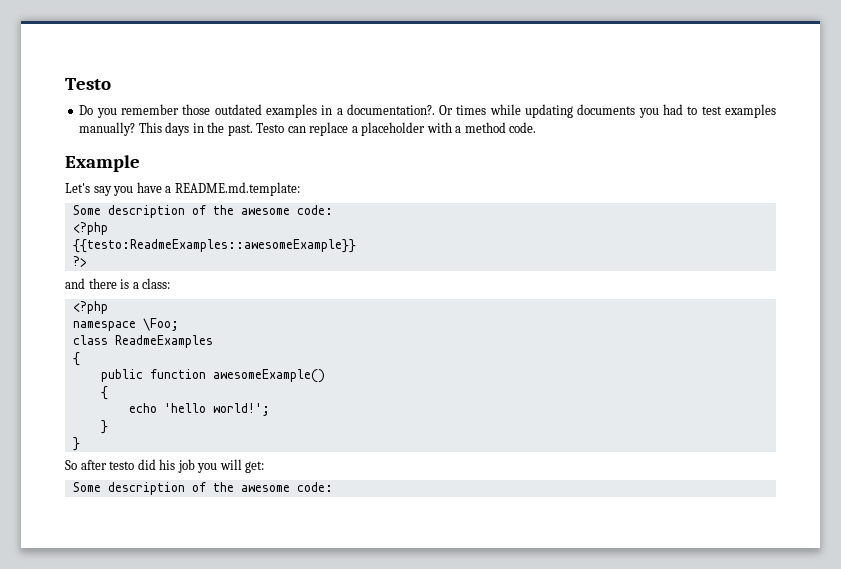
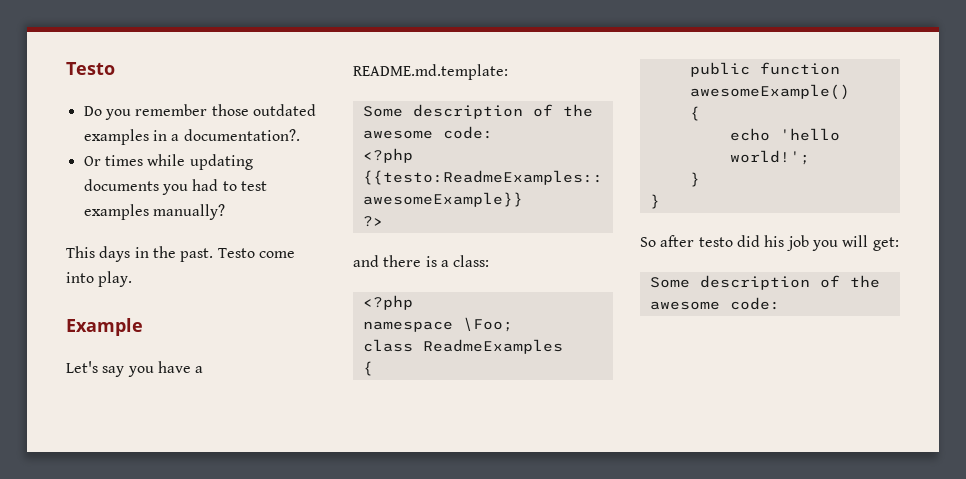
(435, 109) none -> (300, 135) //
(136, 129) none -> (225, 212) //
[287,122,537,136] can replace a placeholder with a method code. -> [258,251,295,258] [66,271,133,287] come into play.

